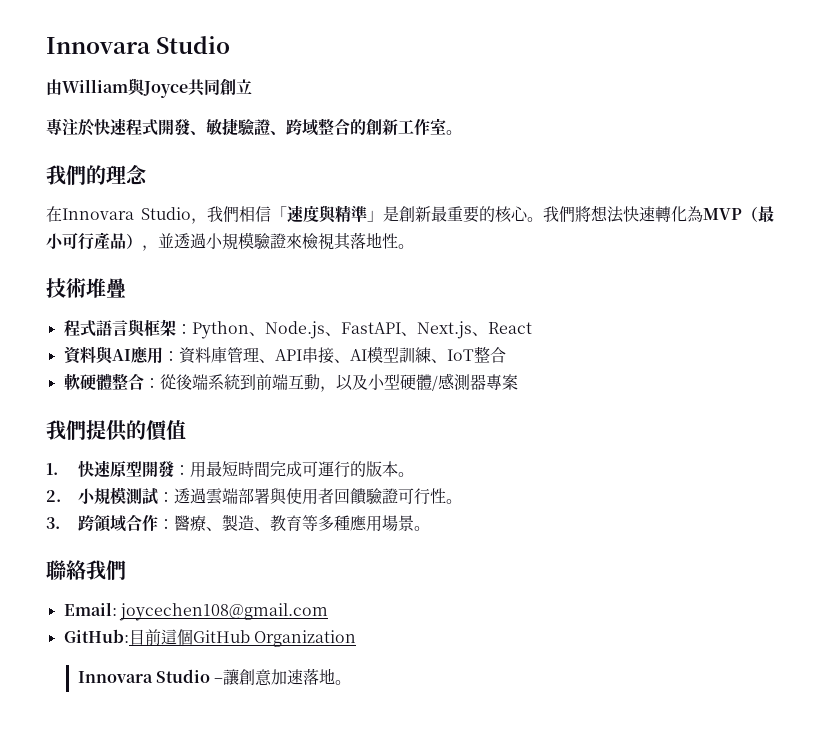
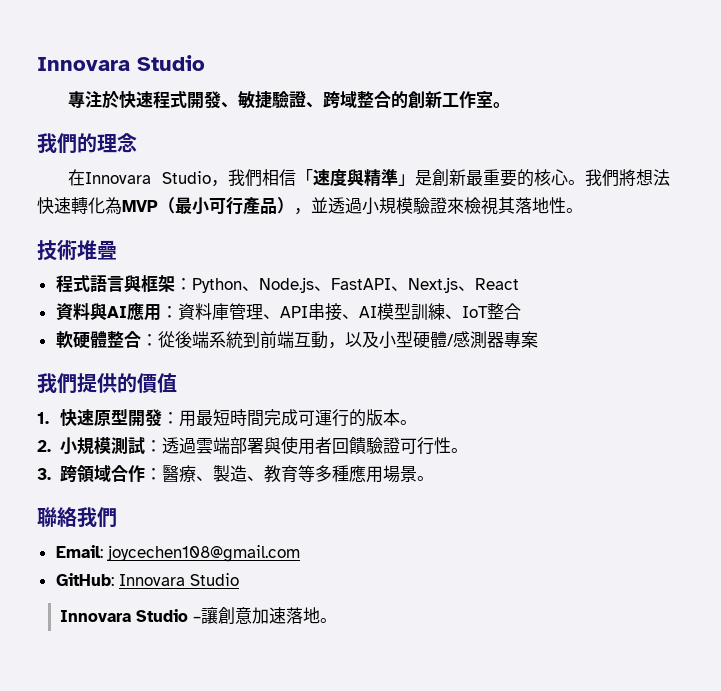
[46,36,231,54] [46,78,252,98] Innovara Studio // 由William與Joyce共同創立 -> [37,55,205,71] Innovara Studio
[128,629,356,647] 目前這個GitHub Organization -> [118,573,239,586] Innovara Studio

